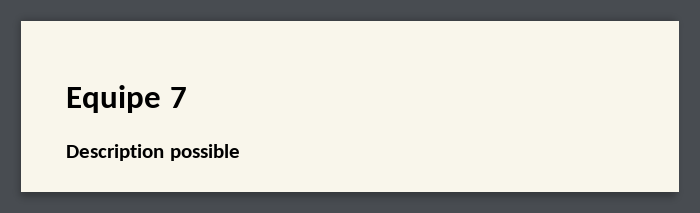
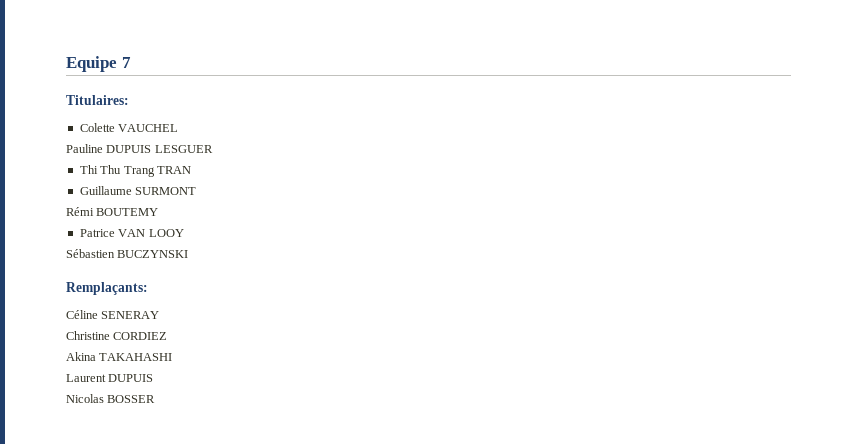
[66,144,240,161] Description possible -> [66,95,129,105] [79,123,179,132] [66,144,213,153] [79,165,191,177] [79,186,197,195] [66,207,159,216] [79,229,184,237] [66,249,189,258] [66,282,148,295] [66,310,160,319] [66,331,168,340] [66,352,173,361] [66,374,154,382] [66,394,156,403] Titulaires: // Colette VAUCHEL // Pauline DUPUIS LESGUER // Thi Thu Trang TRAN // Guillaume SURMONT // Rémi BOUTEMY // Patrice VAN LOOY // Sébastien BUCZYNSKI // Remplaçants: // Céline SENERAY // Christine CORDIEZ // Akina TAKAHASHI // Laurent DUPUIS // Nicolas BOSSER

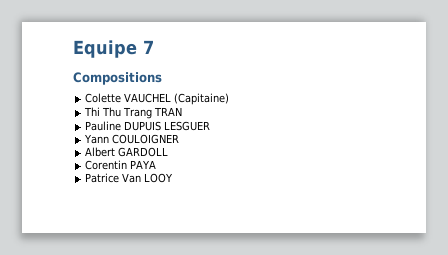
[66,95,129,105] Titulaires: -> [73,72,162,85] Compositions
[66,144,213,153] // Pauline DUPUIS LESGUER -> [174,93,230,105] (Capitaine)
[79,186,197,195] [66,207,159,216] Guillaume SURMONT // Rémi BOUTEMY -> [85,121,211,131] [84,134,180,144] [85,147,169,157] [85,160,157,170] Pauline DUPUIS LESGUER // Yann COULOIGNER // Albert GARDOLL // Corentin PAYA
[118,229,146,237] VAN -> [122,173,142,183] Van
[66,249,189,258] [66,282,148,295] [66,310,160,319] [66,331,168,340] [66,352,173,361] [66,374,154,382] [66,394,156,403] // Sébastien BUCZYNSKI // Remplaçants: // Céline SENERAY // Christine CORDIEZ // Akina TAKAHASHI // Laurent DUPUIS // Nicolas BOSSER -> (174, 178) none

